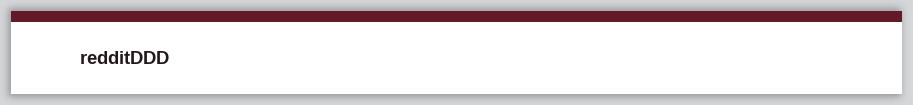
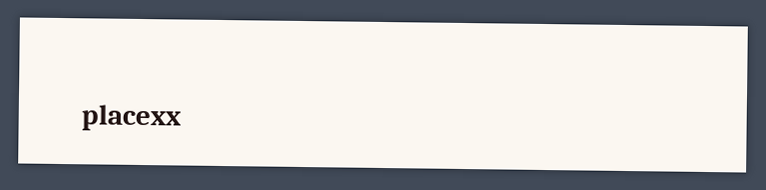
[80,51,169,64] redditDDD -> [81,104,181,132] placexx

